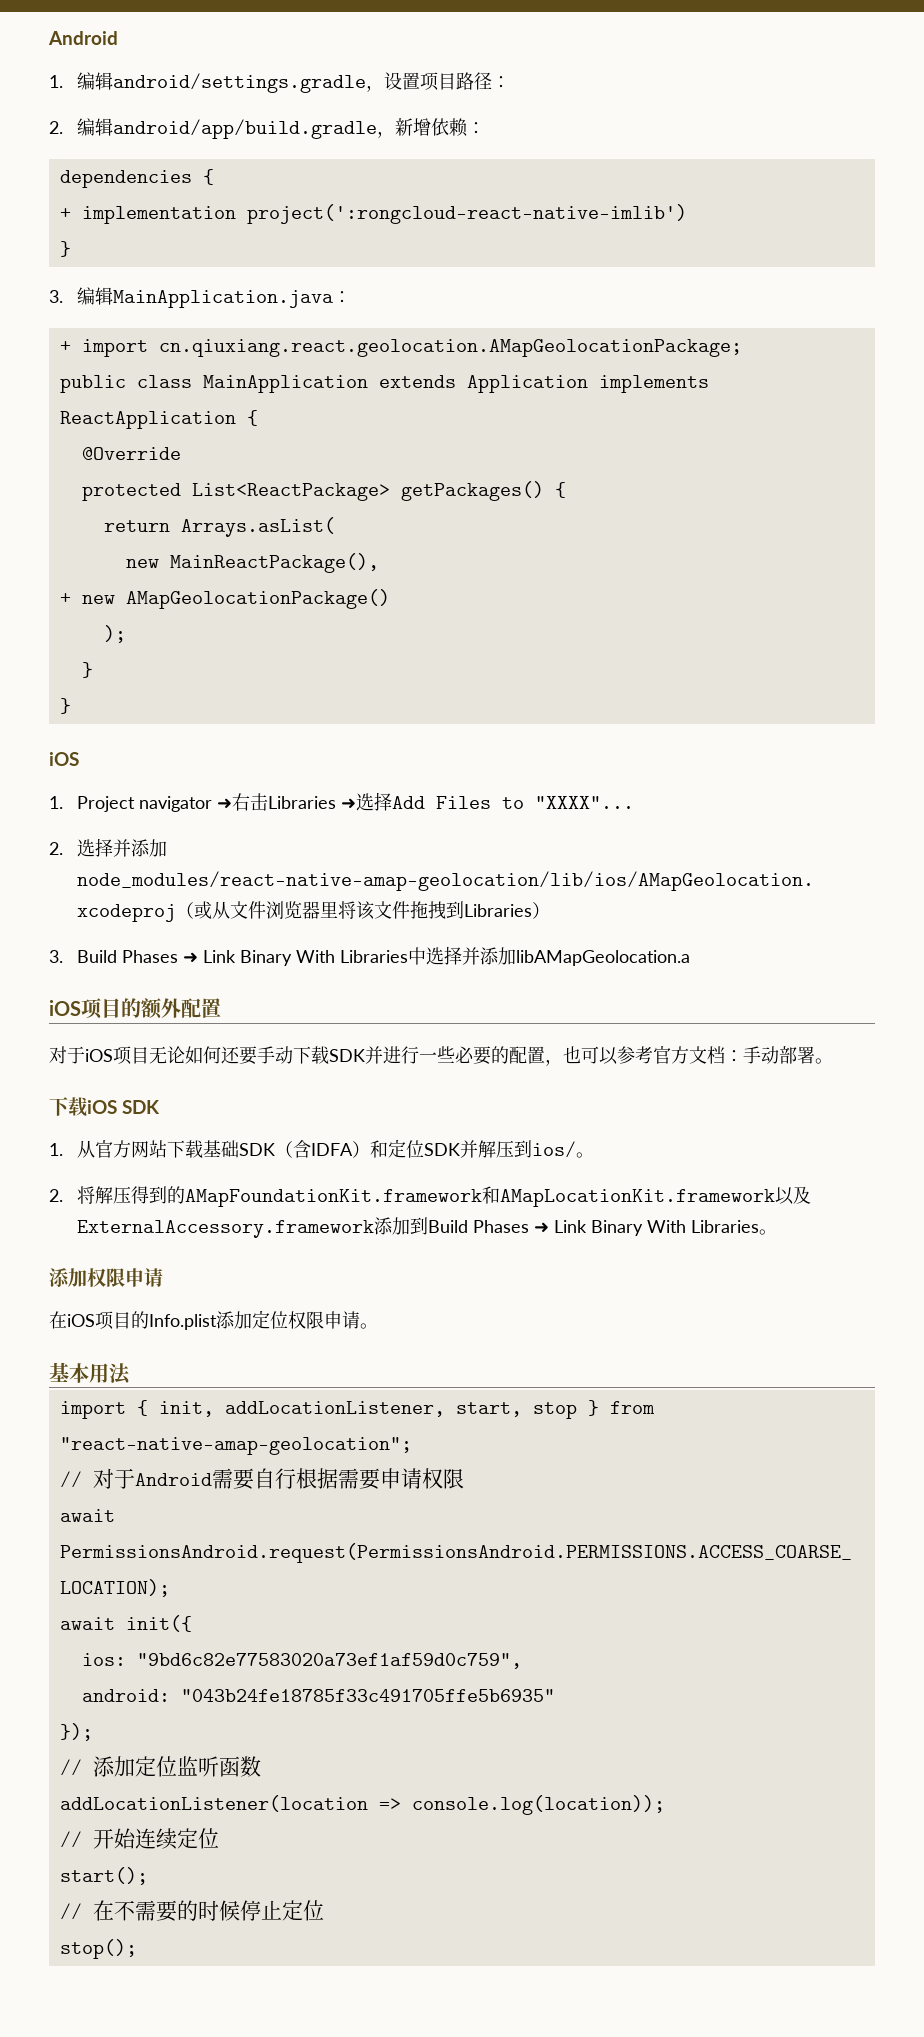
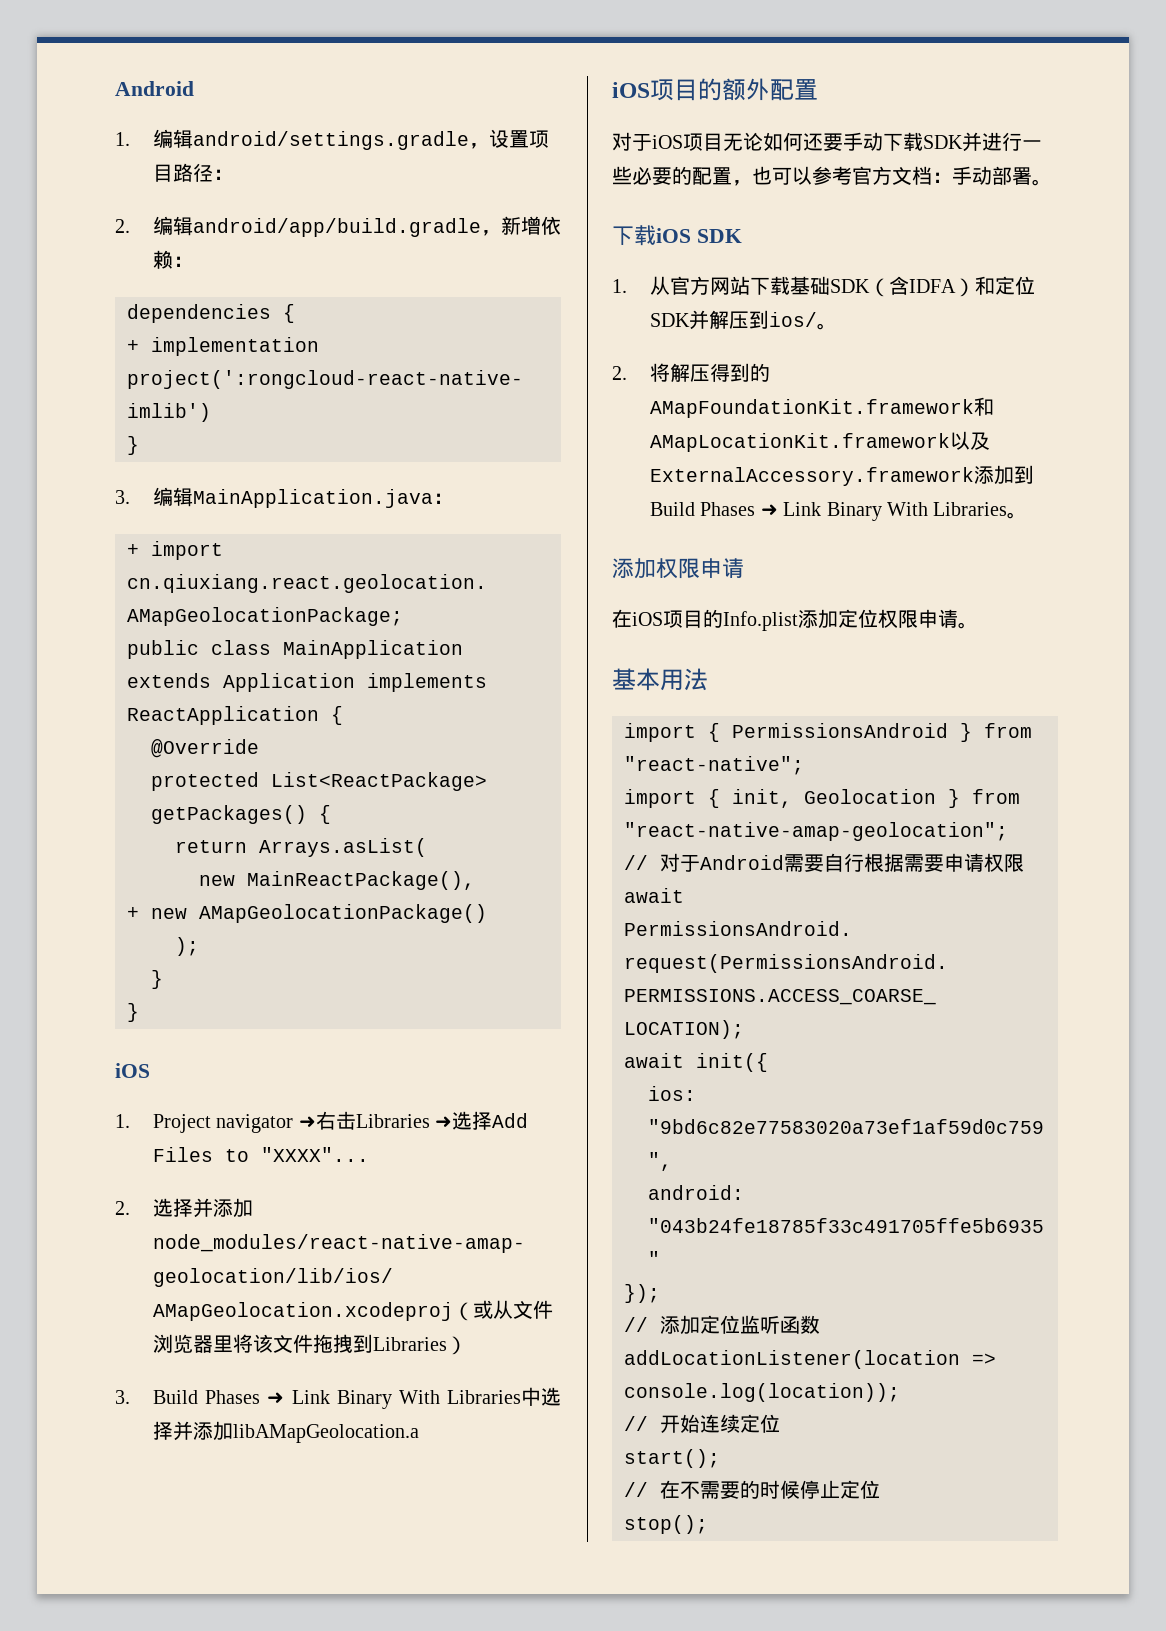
(131, 1374) none -> [624,723,1032,742] [624,756,804,775] // import { PermissionsAndroid } from "react-native";
[224,1401,577,1419] addLocationListener, start, stop -> [804,789,936,804] Geolocation

